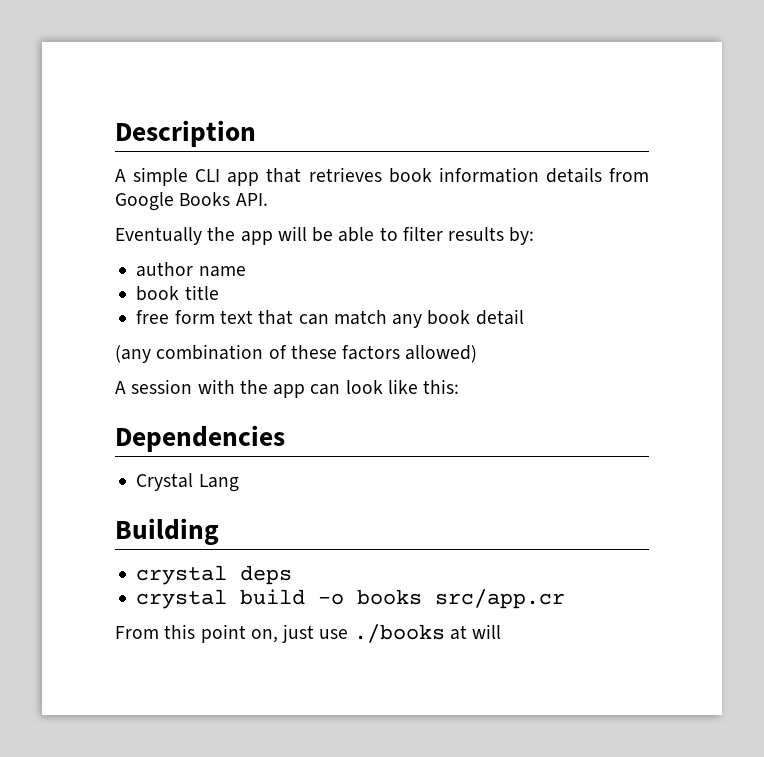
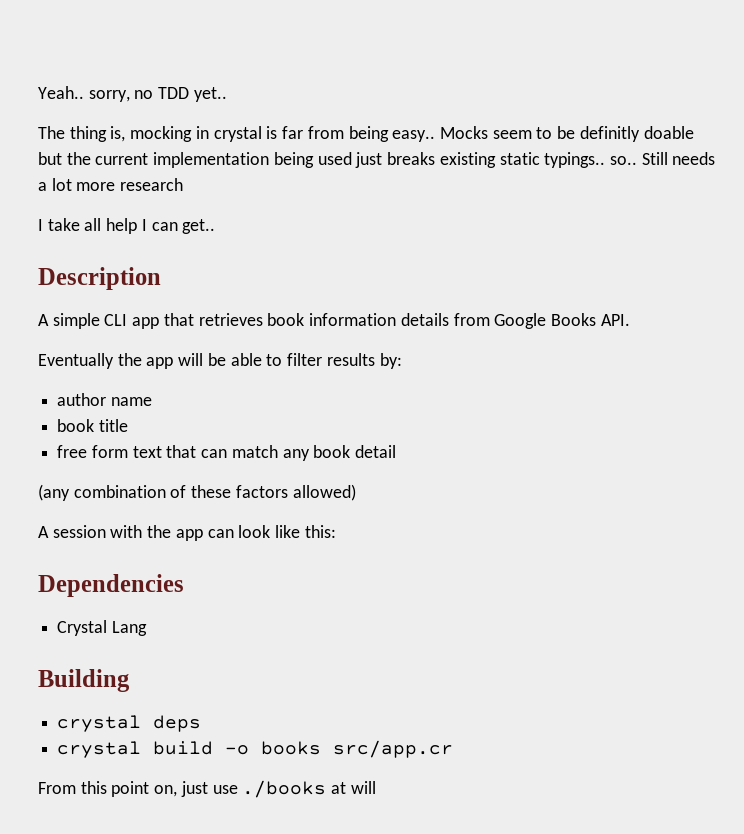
(115, 133) none -> [38,86,227,102] [38,126,694,142] [38,152,716,168] [38,178,184,191] [38,218,216,234] Yeah.. sorry, no TDD yet.. // The thing is, mocking in crystal is far from being easy.. Mocks seem to be definitly doable but the current implementation being used just breaks existing static typings.. so.. Still needs a lot more research // I take all help I can get.. //

